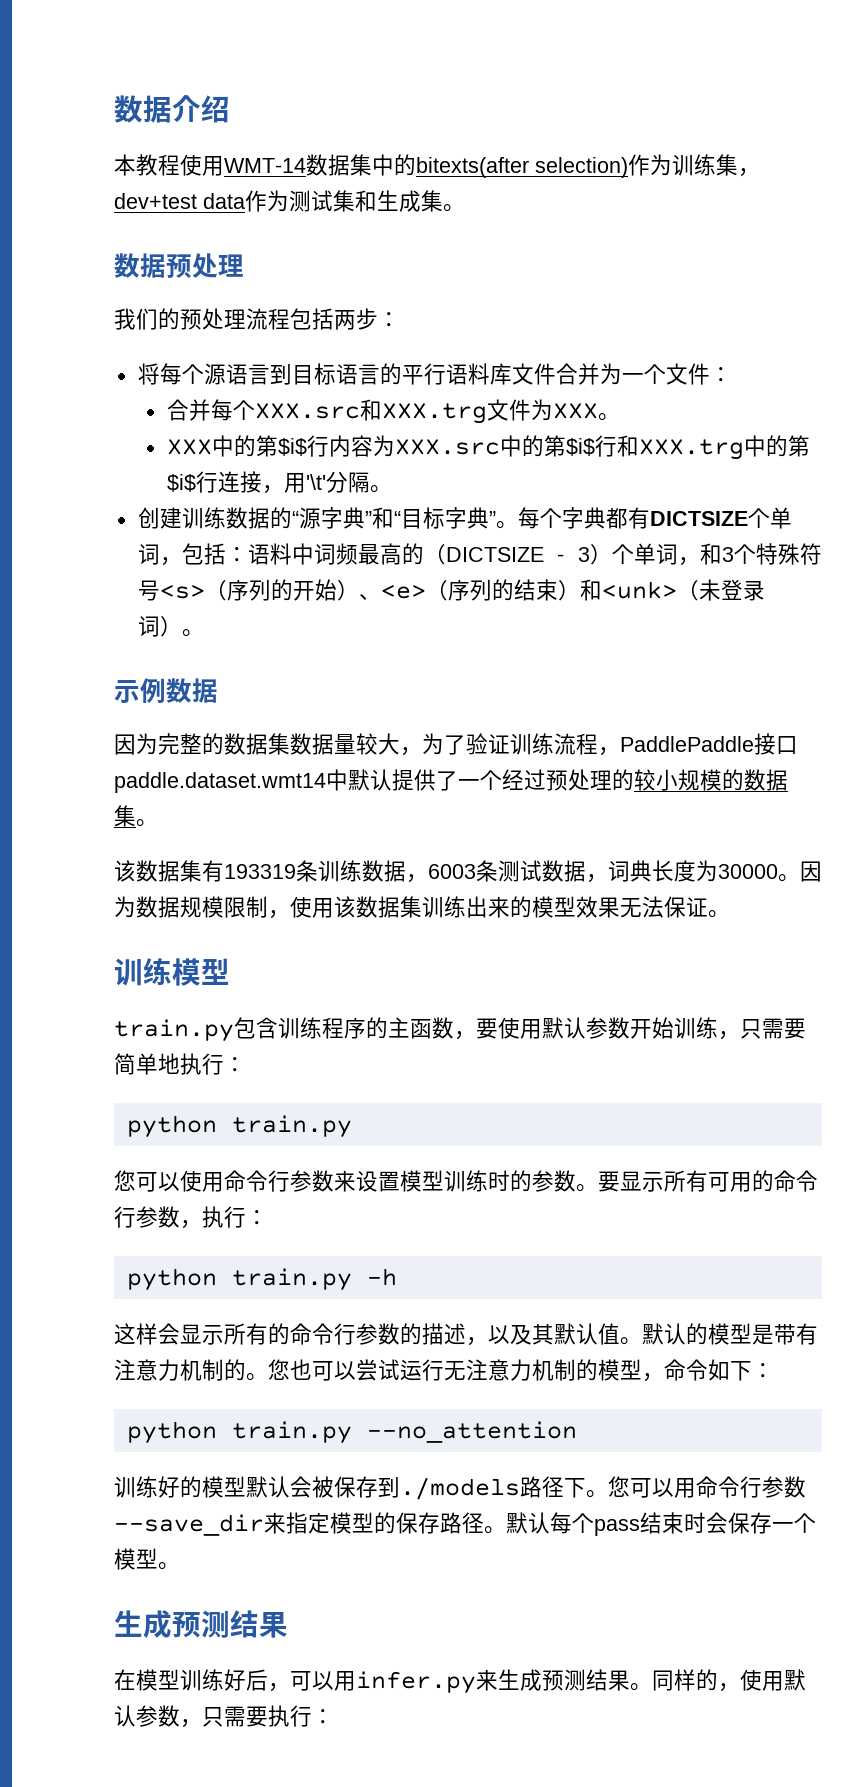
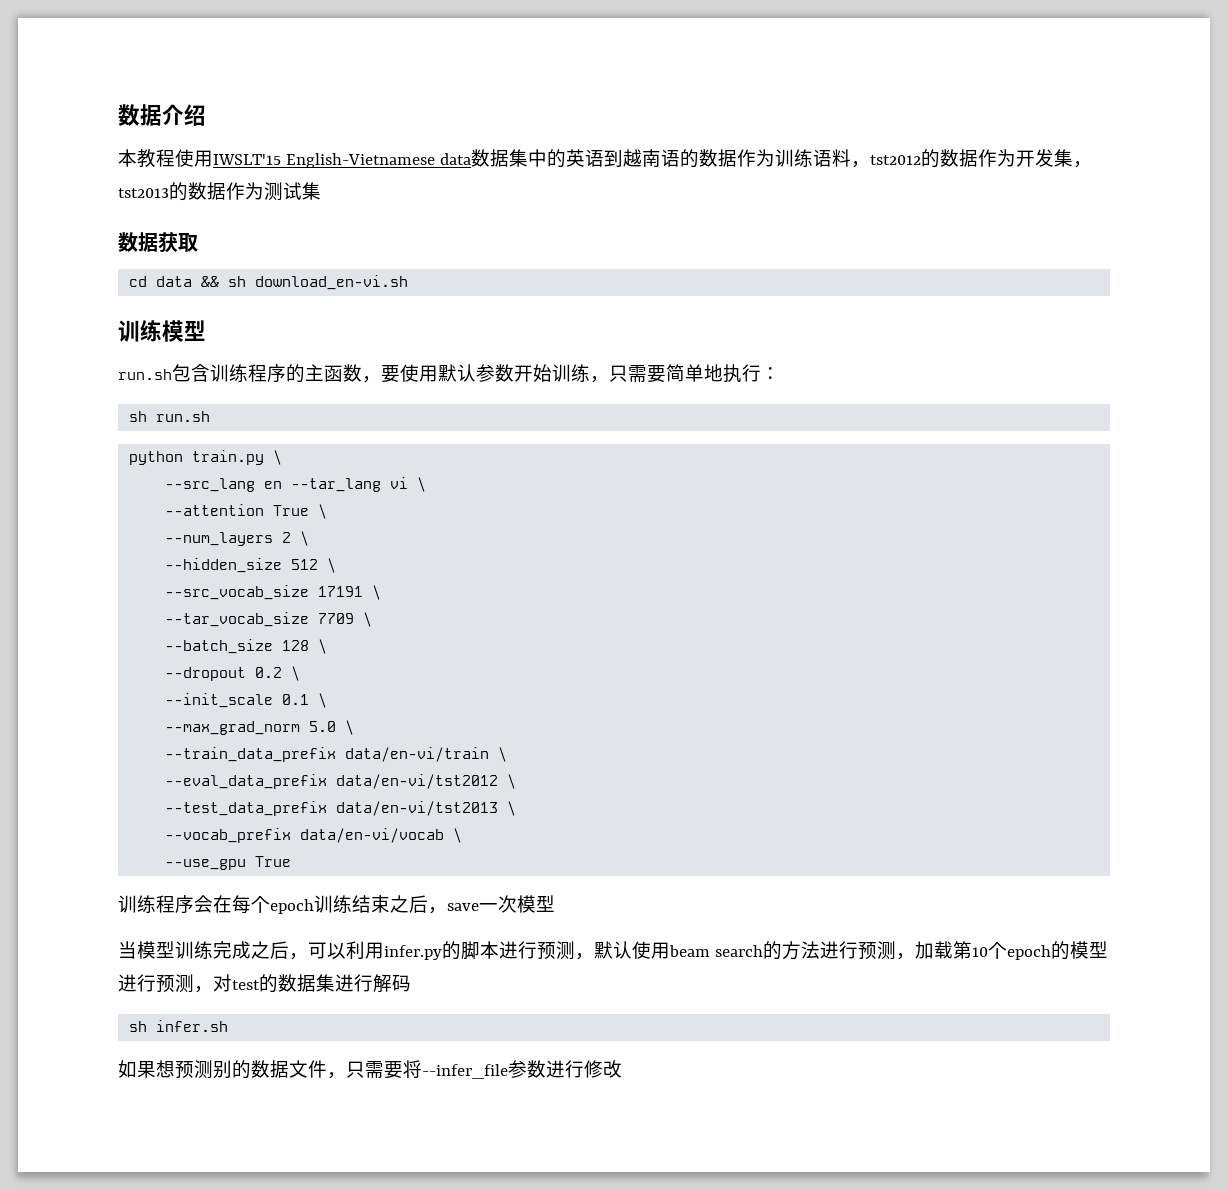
[224,154,760,178] [114,193,245,209] WMT-14数据集中的bitexts(after selection)作为训练集，dev+test data -> [213,149,1092,168] [118,182,226,201] IWSLT'15 English-Vietnamese data数据集中的英语到越南语的数据作为训练语料，tst2012的数据作为开发集，tst2013的数据
[355,190,465,212] [114,253,244,279] [114,308,400,330] [137,363,732,385] [166,399,620,424] [166,435,810,460] [166,471,392,494] [137,507,792,529] [137,543,822,566] [137,579,765,601] [137,616,204,637] [114,678,218,703] [114,733,798,756] [114,769,788,793] [114,805,158,827] [114,860,822,883] [114,896,730,919] 和生成集。 // 数据预处理 // 我们的预处理流程包括两步： // 将每个源语言到目标语言的平行语料库文件合并为一个文件： // 合并每个XXX.src和XXX.trg文件为XXX。 // XXX中的第$i$行内容为XXX.src中的第$i$行和XXX.trg中的第$i$行连接，用'\t'分隔。 // 创建训练数据的“源字典”和“目标字典”。每个字典都有DICTSIZE个单词，包括：语料中词频最高的（DICTSIZE - 3）个单词，和3个特殊符号<s>（序列的开始）、<e>（序列的结束）和<unk>（未登录词）。 // 示例数据 // 因为完整的数据集数据量较大，为了验证训练流程，PaddlePaddle接口paddle.dataset.wmt14中默认提供了一个经过预处理的较小规模的数据集。 // 该数据集有193319条训练数据，6003条测试数据，词典长度为30000。因为数据规模限制，使用该数据集训练出来的模型效果无法保证。 -> [118,232,198,253] [129,275,409,290] // 数据获取 // cd data && sh download_en-vi.sh
[114,1019,234,1042] train.py -> [118,369,172,380] run.sh
[126,1115,352,1138] [114,1170,818,1192] [114,1206,268,1229] [126,1268,397,1291] [114,1323,818,1346] [114,1359,774,1382] [126,1421,577,1444] [114,1476,806,1500] [114,1512,816,1536] [114,1548,180,1570] [114,1610,288,1638] [114,1669,806,1694] [114,1705,334,1728] // python train.py // 您可以使用命令行参数来设置模型训练时的参数。要显示所有可用的命令行参数，执行： // python train.py -h // 这样会显示所有的命令行参数的描述，以及其默认值。默认的模型是带有注意力机制的。您也可以尝试运行无注意力机制的模型，命令如下： // python train.py --no_attention // 训练好的模型默认会被保存到./models路径下。您可以用命令行参数--save_dir来指定模型的保存路径。默认每个pass结束时会保存一个模型。 // 生成预测结果 // 在模型训练好后，可以用infer.py来生成预测结果。同样的，使用默认参数，只需要执行： -> [129,411,211,422] [129,450,283,465] [165,477,427,492] [165,504,328,519] [165,531,310,546] [165,558,337,573] [165,585,382,600] [165,612,373,627] [165,639,328,654] [165,666,301,681] [165,693,328,708] [165,720,355,735] [165,747,508,762] [165,774,517,789] [165,801,517,816] [165,828,463,843] [165,856,292,870] [118,895,555,914] [118,941,1108,960] [118,974,411,993] [129,1020,229,1032] [118,1060,622,1079] // sh run.sh // python train.py \ // --src_lang en --tar_lang vi \ // --attention True \ // --num_layers 2 \ // --hidden_size 512 \ // --src_vocab_size 17191 \ // --tar_vocab_size 7709 \ // --batch_size 128 \ // --dropout 0.2 \ // --init_scale 0.1 \ // --max_grad_norm 5.0 \ // --train_data_prefix data/en-vi/train \ // --eval_data_prefix data/en-vi/tst2012 \ // --test_data_prefix data/en-vi/tst2013 \ // --vocab_prefix data/en-vi/vocab \ // --use_gpu True // 训练程序会在每个epoch训练结束之后，save一次模型 // 当模型训练完成之后，可以利用infer.py的脚本进行预测，默认使用beam search的方法进行预测，加载第10个epoch的模型进行预测，对test的数据集进行解码 // sh infer.sh // 如果想预测别的数据文件，只需要将--infer_file参数进行修改

